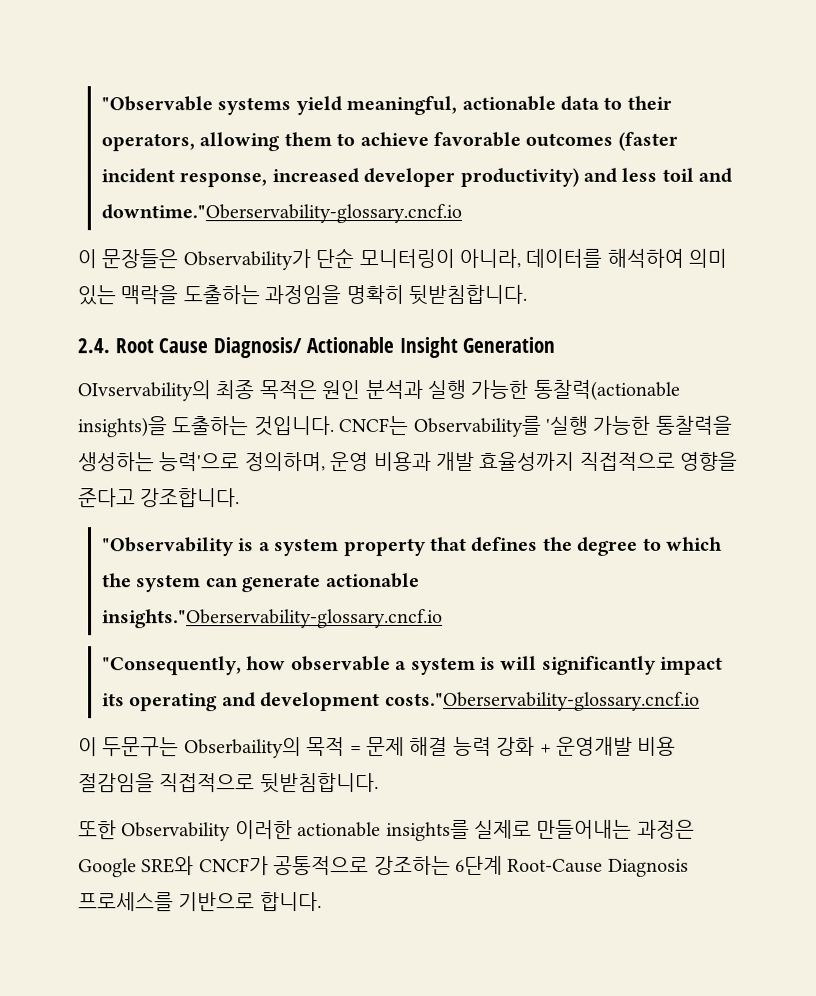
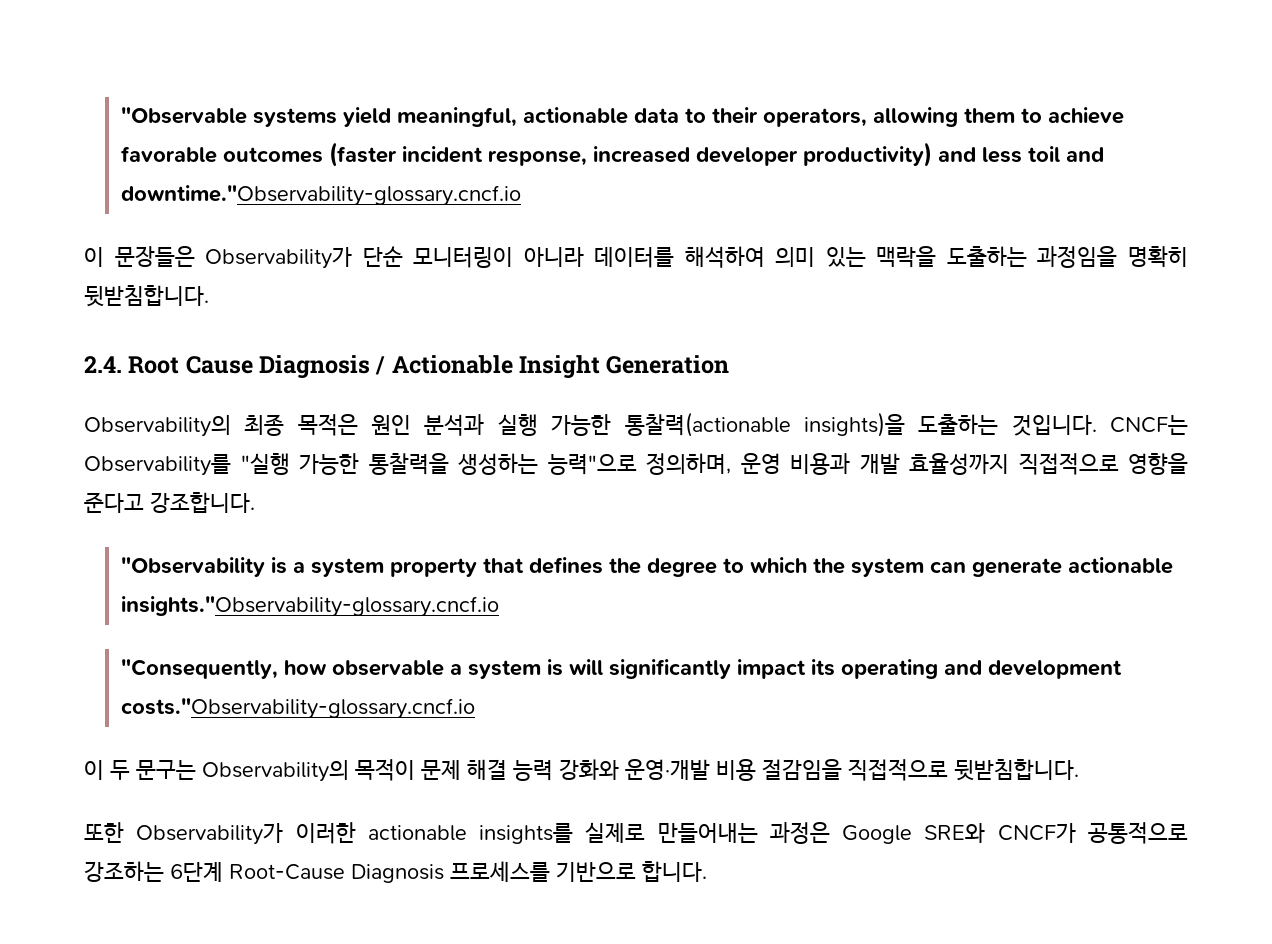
[100,203,462,224] downtime."Oberservability-glossary.cncf.io -> [120,185,521,206] downtime."Observability-glossary.cncf.io
[459,248,521,268] 아니라, -> [523,247,584,267] 아니라
[212,337,302,359] Diagnosis/ -> [259,355,386,379] Diagnosis /
[77,380,211,402] OIvservability의 -> [84,415,231,437] Observability의
[545,415,588,435] '실행 -> [240,453,290,475] "실행
[158,452,240,472] 능력'으로 -> [547,454,637,475] 능력"으로
[101,608,443,629] insights."Oberservability-glossary.cncf.io -> [120,596,499,617] insights."Observability-glossary.cncf.io
[384,691,700,712] [78,736,633,759] costs."Oberservability-glossary.cncf.io // 이 두문구는 Obserbaility의 목적 = 문제 해결 능력 강화 + 운영개발 -> [120,698,475,719] [84,759,710,782] costs."Observability-glossary.cncf.io // 이 두 문구는 Observability의 목적이 문제 해결 능력 강화와 운영·개발
[121,822,232,842] Observability -> [136,823,284,845] Observability가

